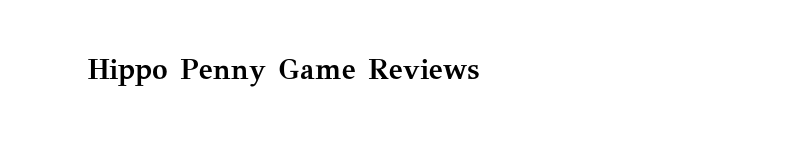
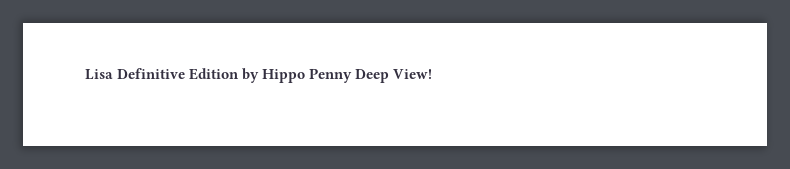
[87,58,479,87] Hippo Penny Game Reviews -> [85,68,433,83] Lisa Definitive Edition by Hippo Penny Deep View!

